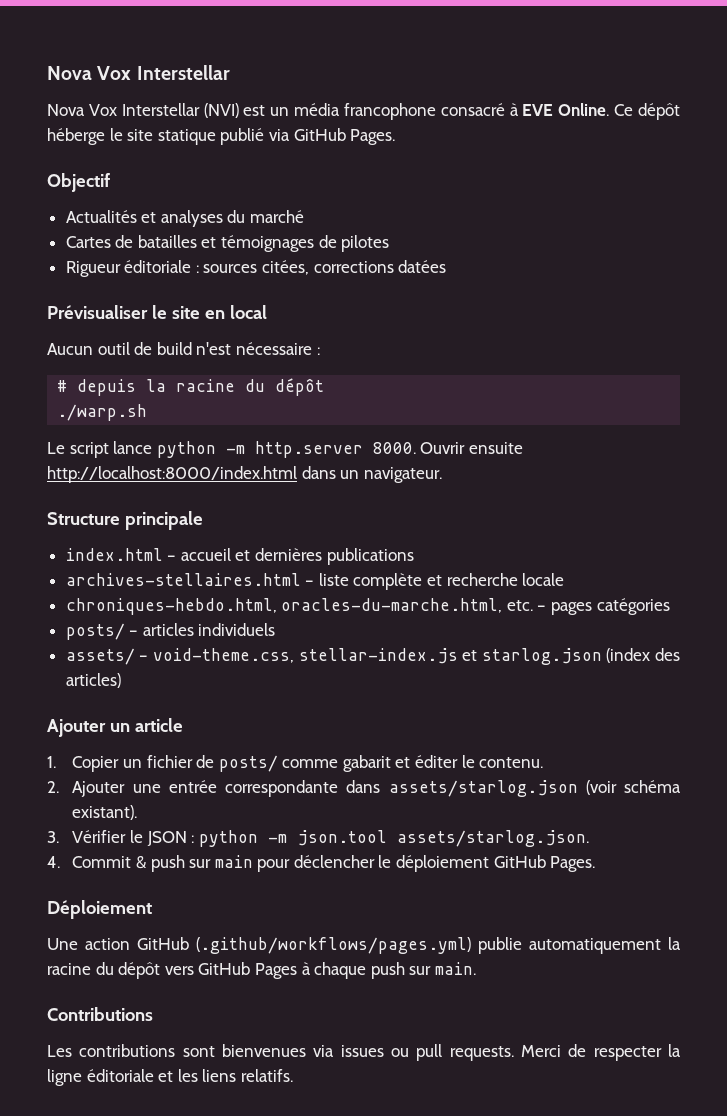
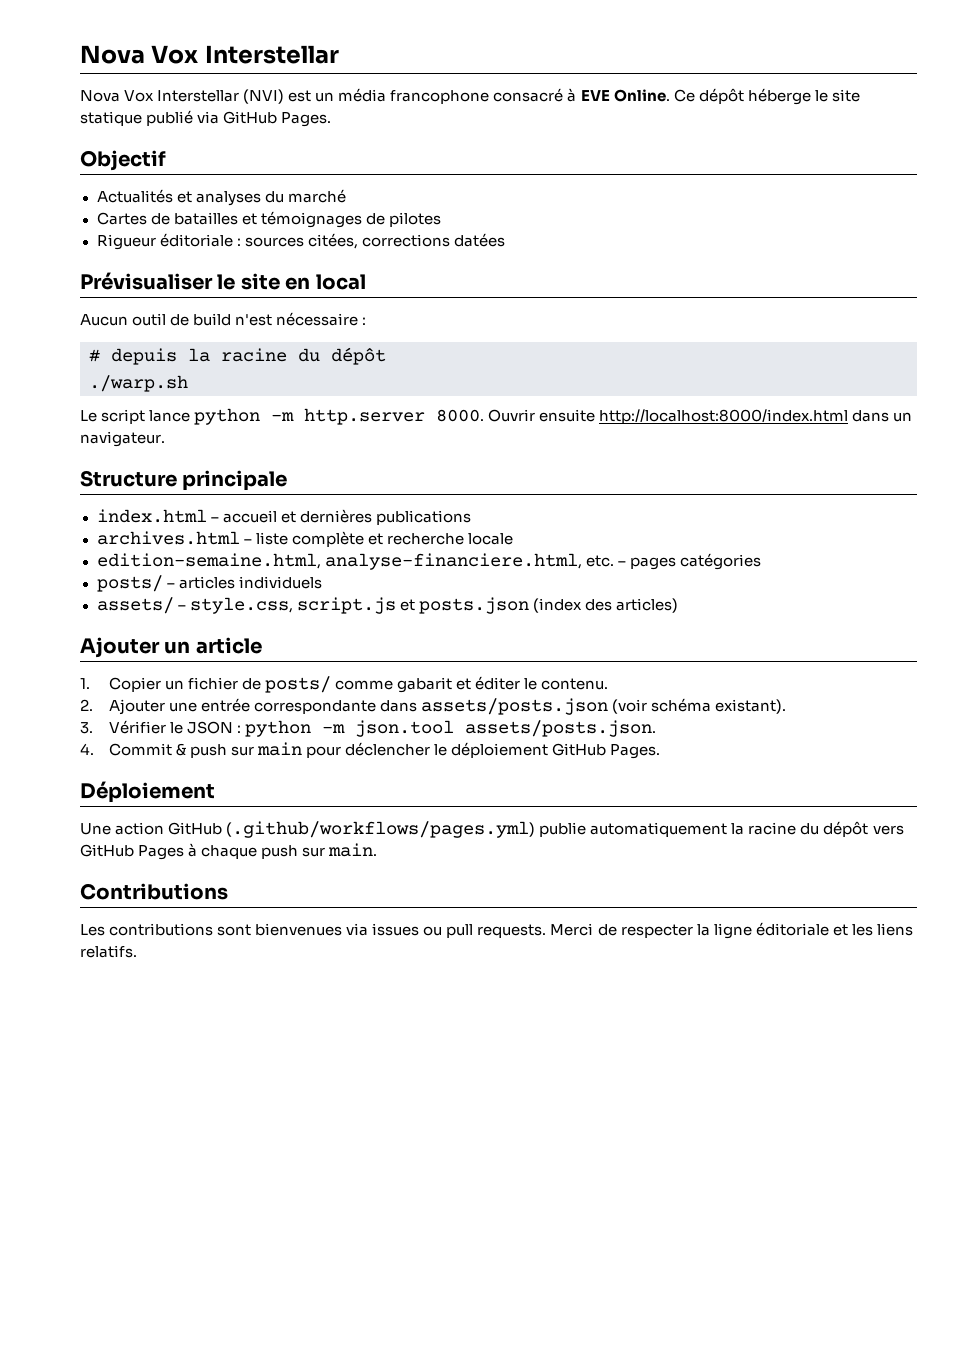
[65,573,301,586] archives-stellaires.html -> [96,531,240,545] archives.html
[65,598,503,615] chroniques-hebdo.html, oracles-du-marche.html, -> [96,553,582,570] edition-semaine.html, analyse-financiere.html,
[152,648,602,665] void-theme.css, stellar-index.js et starlog.json -> [189,597,529,614] style.css, script.js et posts.json
[388,780,578,797] assets/starlog.json -> [420,698,608,715] assets/posts.json
[396,830,589,847] assets/starlog.json. -> [464,720,656,737] assets/posts.json.

